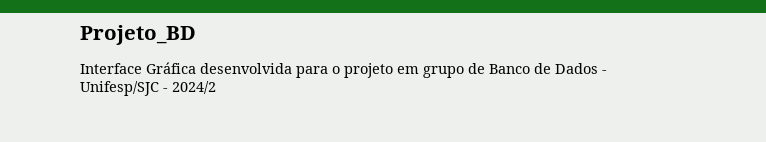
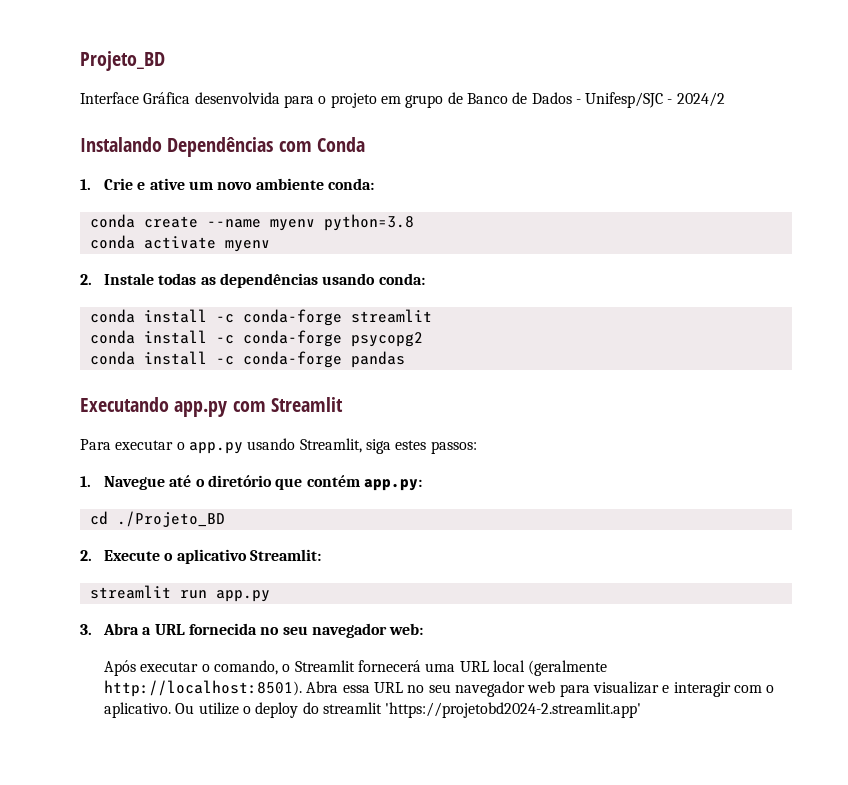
(216, 87) none -> [80,137,365,157] [80,178,375,190] [89,214,414,231] [89,235,270,252] [80,273,425,288] [89,309,432,326] [89,330,423,347] [89,351,405,368] [80,397,343,417] [80,438,477,454] [80,475,423,491] [89,511,225,527] [80,549,322,564] [89,585,270,602] [80,623,424,638] [104,660,608,676] [104,680,775,697] [104,702,642,718] // Instalando Dependências com Conda // 1. Crie e ative um novo ambiente conda: // conda create --name myenv python=3.8 // conda activate myenv // 2. Instale todas as dependências usando conda: // conda install -c conda-forge streamlit // conda install -c conda-forge psycopg2 // conda install -c conda-forge pandas // Executando app.py com Streamlit // Para executar o app.py usando Streamlit, siga estes passos: // 1. Navegue até o diretório que contém app.py: // cd ./Projeto_BD // 2. Execute o aplicativo Streamlit: // streamlit run app.py // 3. Abra a URL fornecida no seu navegador web: // Após executar o comando, o Streamlit fornecerá uma URL local (geralmente http://localhost:8501). Abra essa URL no seu navegador web para visualizar e interagir com o aplicativo. Ou utilize o deploy do streamlit 'https://projetobd2024-2.streamlit.app'

